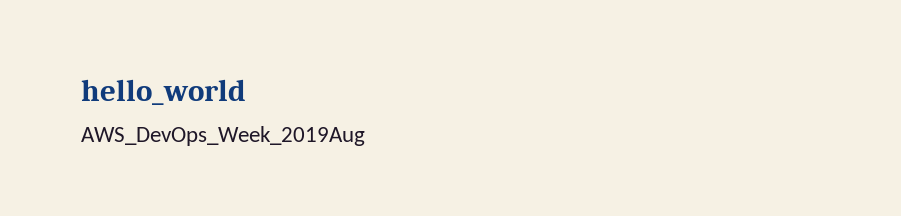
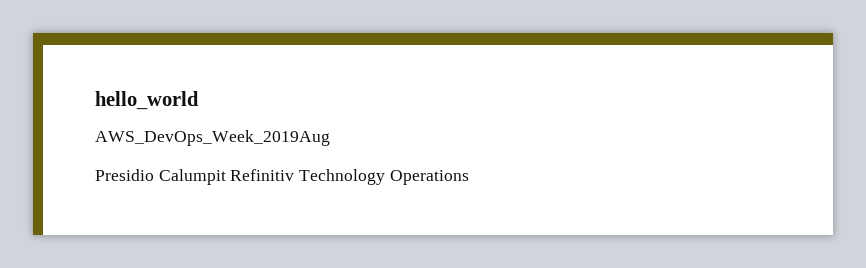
(365, 136) none -> [95,169,469,185] // Presidio Calumpit Refinitiv Technology Operations

